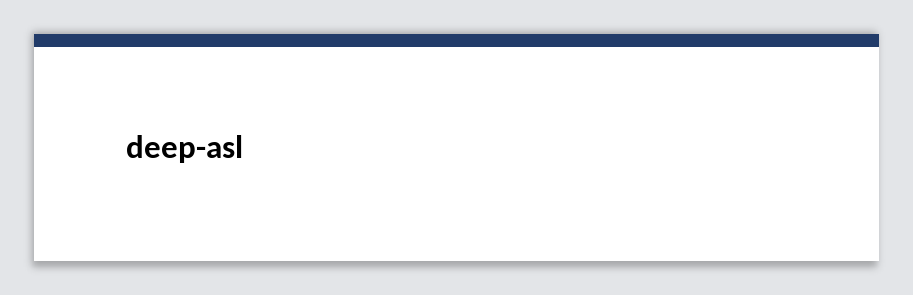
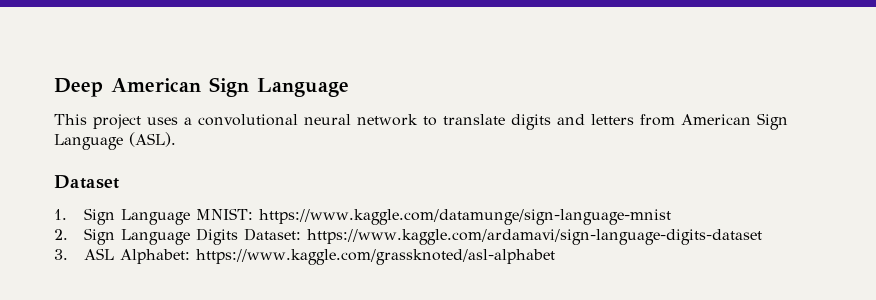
[126,135,243,163] deep-asl -> [54,77,349,97] [54,113,788,130] [54,132,176,150] [54,175,119,189] [54,208,671,225] [54,228,762,245] [54,248,555,265] Deep American Sign Language // This project uses a convolutional neural network to translate digits and letters from American Sign Language (ASL). // Dataset // 1. Sign Language MNIST: https://www.kaggle.com/datamunge/sign-language-mnist // 2. Sign Language Digits Dataset: https://www.kaggle.com/ardamavi/sign-language-digits-dataset // 3. ASL Alphabet: https://www.kaggle.com/grassknoted/asl-alphabet

